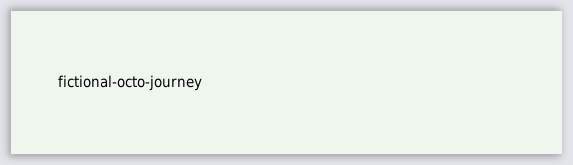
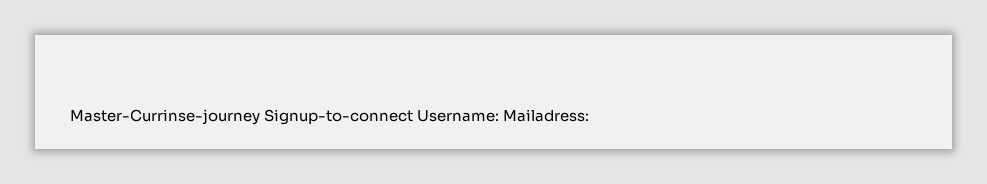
[58,75,202,91] fictional-octo-journey -> [70,109,590,125] Master-Currinse-journey Signup-to-connect Username: Mailadress:

